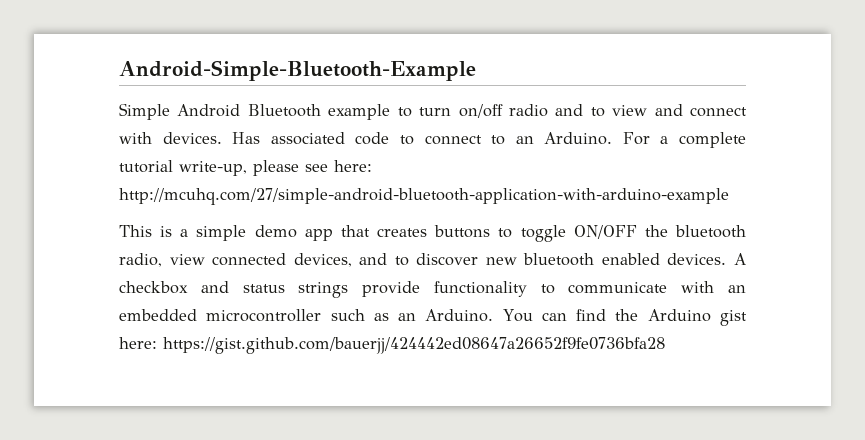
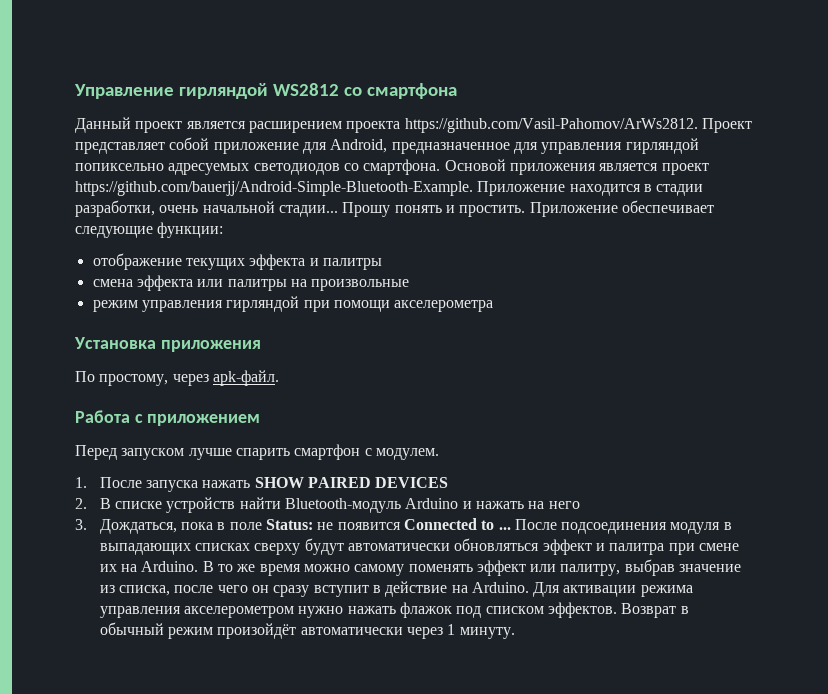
[119,60,476,81] [119,103,747,120] [119,132,746,148] [119,160,372,176] [119,188,729,205] [119,225,746,242] [119,253,746,267] [119,281,746,298] [119,309,748,326] [119,337,665,354] Android-Simple-Bluetooth-Example // Simple Android Bluetooth example to turn on/off radio and to view and connect with devices. Has associated code to connect to an Arduino. For a complete tutorial write-up, please see here: http://mcuhq.com/27/simple-android-bluetooth-application-with-arduino-example // This is a simple demo app that creates buttons to toggle ON/OFF the bluetooth radio, view connected devices, and to discover new bluetooth enabled devices. A checkbox and status strings provide functionality to communicate with an embedded microcontroller such as an Arduino. You can find the Arduino gist here: https://gist.github.com/bauerjj/424442ed08647a26652f9fe0736bfa28 -> [74,83,457,99] [75,117,752,133] [75,137,699,154] [75,159,709,175] [75,181,704,196] [75,200,714,217] [75,222,224,238] [92,253,382,270] [92,275,410,291] [92,296,494,312] [74,337,261,352] [75,370,279,386] [75,410,261,426] [75,444,439,460] [75,477,449,492] [75,497,580,513] [75,518,732,534] [99,538,739,555] [99,559,742,576] [99,581,693,597] [99,602,689,618] [99,622,515,639] Управление гирляндой WS2812 со смартфона // Данный проект является расширением проекта https://github.com/Vasil-Pahomov/ArWs2812. Проект представляет собой приложение для Android, предназначенное для управления гирляндой попиксельно адресуемых светодиодов со смартфона. Основой приложения является проект https://github.com/bauerjj/Android-Simple-Bluetooth-Example. Приложение находится в стадии разработки, очень начальной стадии... Прошу понять и простить. Приложение обеспечивает следующие функции: // отображение текущих эффекта и палитры // смена эффекта или палитры на произвольные // режим управления гирляндой при помощи акселерометра // Установка приложения // По простому, через apk-файл. // Работа с приложением // Перед запуском лучше спарить смартфон с модулем. // 1. После запуска нажать SHOW PAIRED DEVICES // 2. В списке устройств найти Bluetooth-модуль Arduino и нажать на него // 3. Дождаться, пока в поле Status: не появится Connected to ... После подсоединения модуля в выпадающих списках сверху будут автоматически обновляться эффект и палитра при смене их на Arduino. В то же время можно самому поменять эффект или палитру, выбрав значение из списка, после чего он сразу вступит в действие на Arduino. Для активации режима управления акселерометром нужно нажать флажок под списком эффектов. Возврат в обычный режим произойдёт автоматически через 1 минуту.

